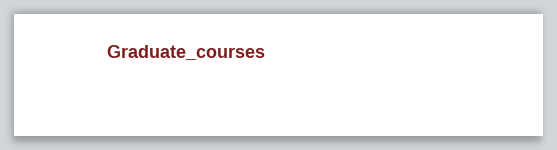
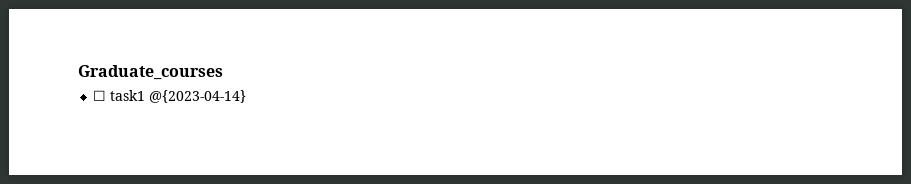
(265, 52) none -> [93,90,247,103] // ☐ task1 @{2023-04-14}

